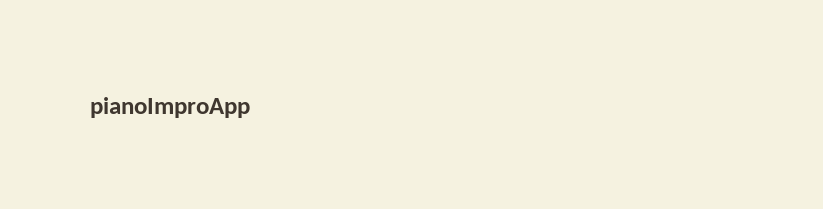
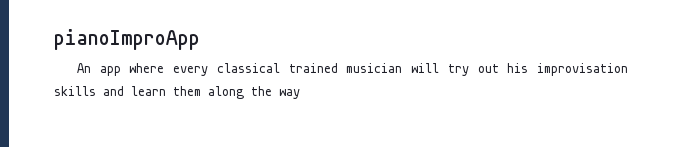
(250, 107) none -> [76,63,629,76] [54,86,300,99] // An app where every classical trained musician will try out his improvisation skills and learn them along the way

